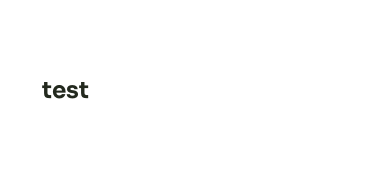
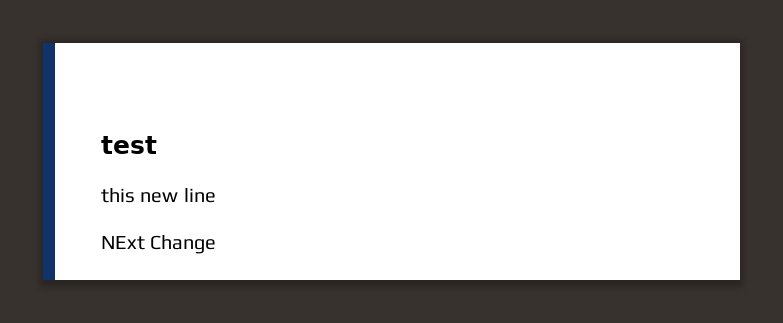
(89, 90) none -> [101,188,216,203] [101,235,217,254] // this new line // NExt Change

